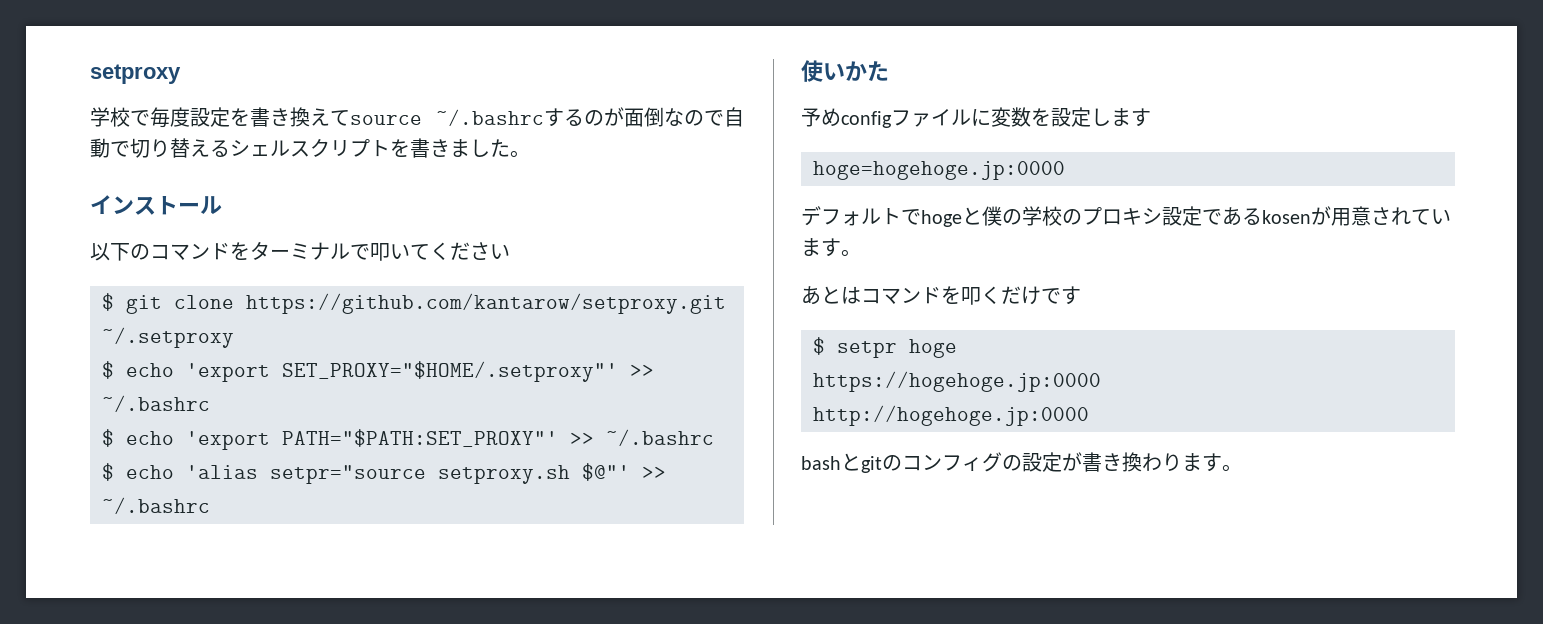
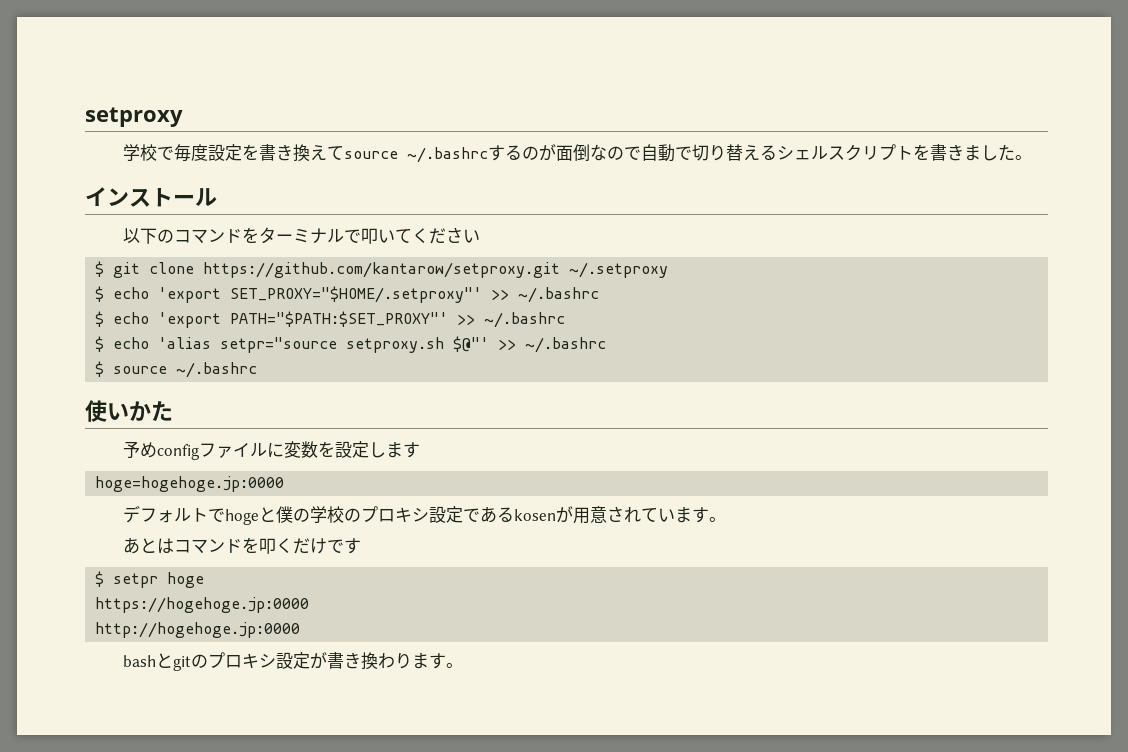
[282,429,558,447] PATH="$PATH:SET_PROXY"' -> [230,311,449,327] PATH="$PATH:$SET_PROXY"'
(210, 505) none -> [95,361,258,378] // $ source ~/.bashrc
[902,452,1022,472] コンフィグの -> [207,652,276,668] プロキシ

